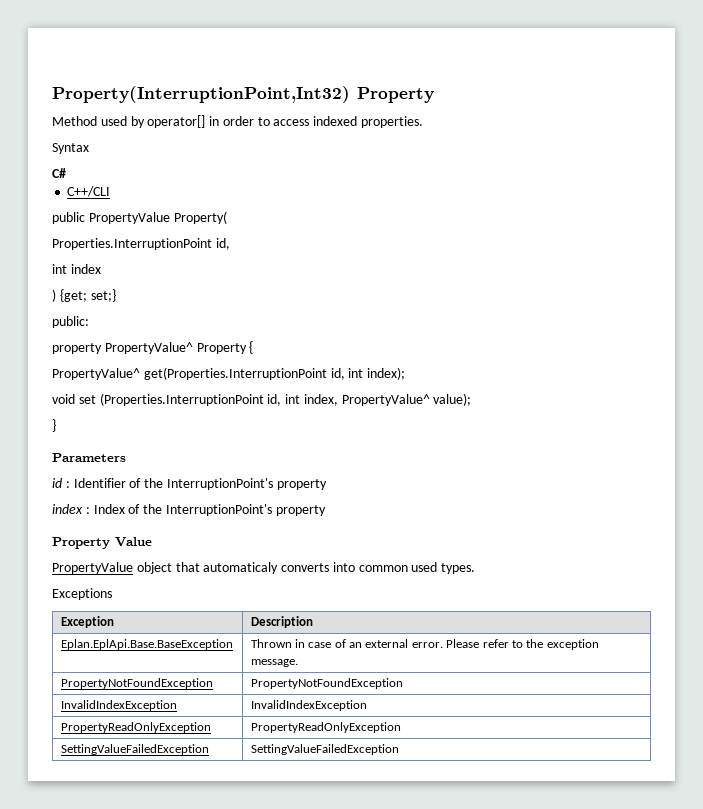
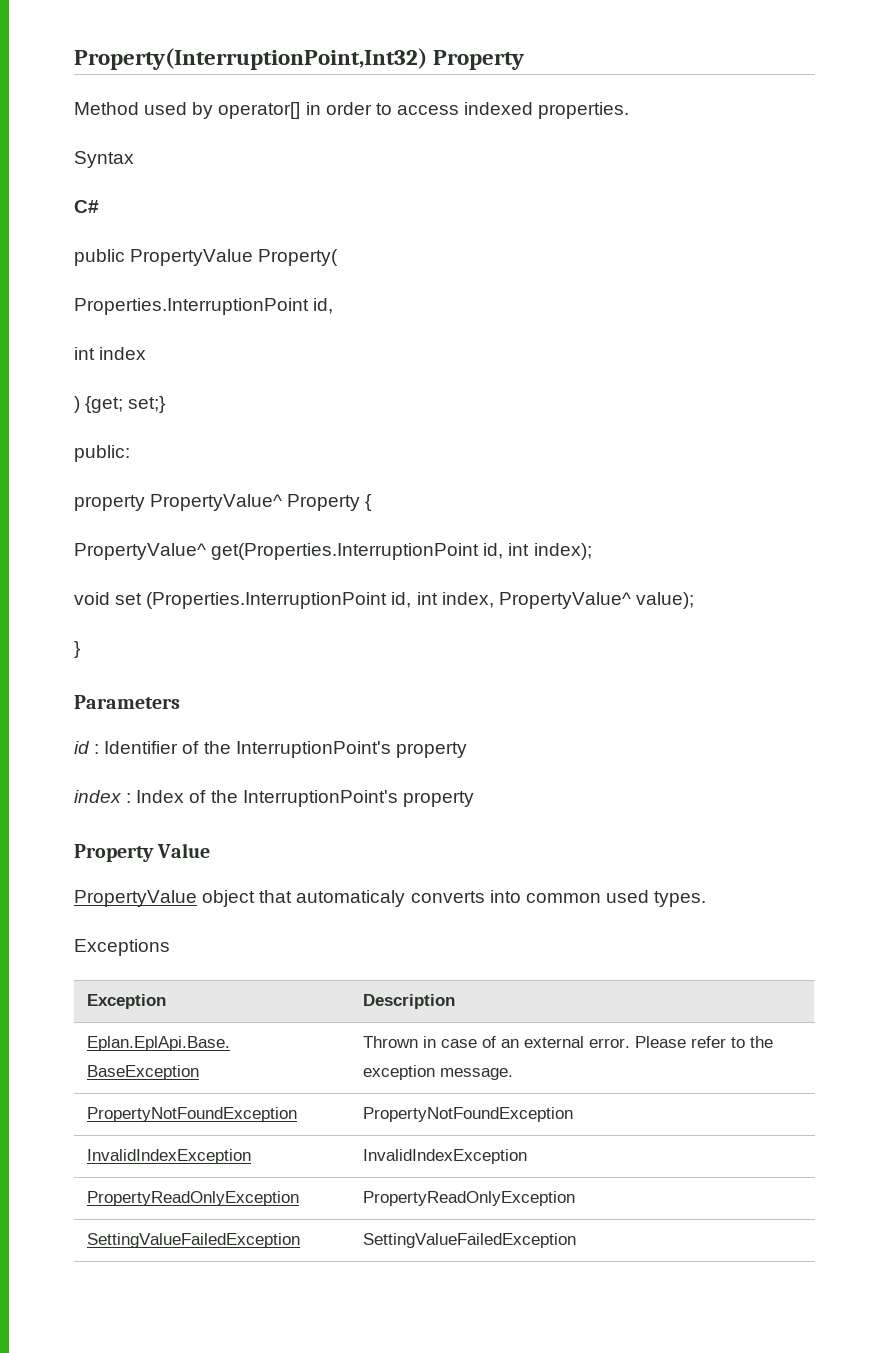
[67,186,111,197] // C++/CLI -> (99, 206) none

